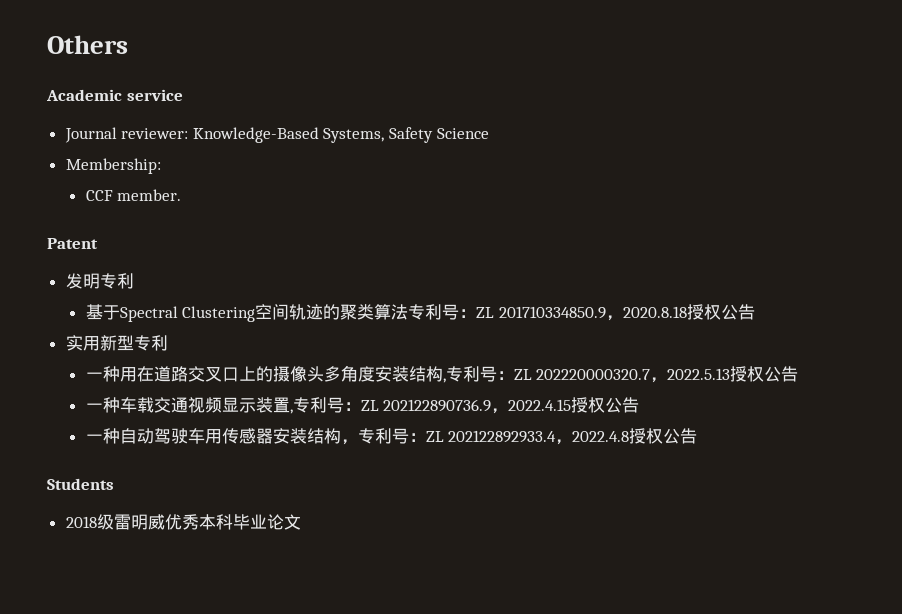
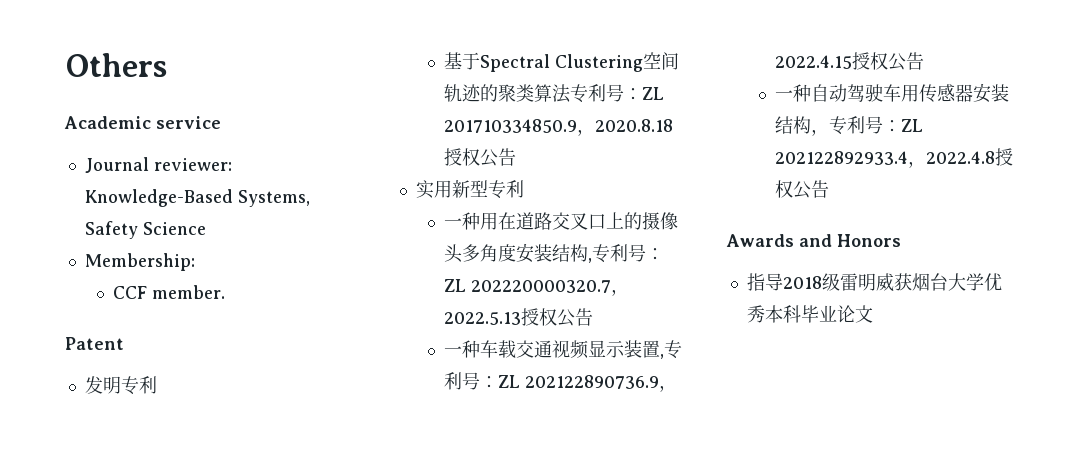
[47,478,114,490] Students // -> [726,234,901,247] [746,273,783,291] Awards and Honors // 指导
(165, 522) none -> [893,273,984,291] 获烟台大学

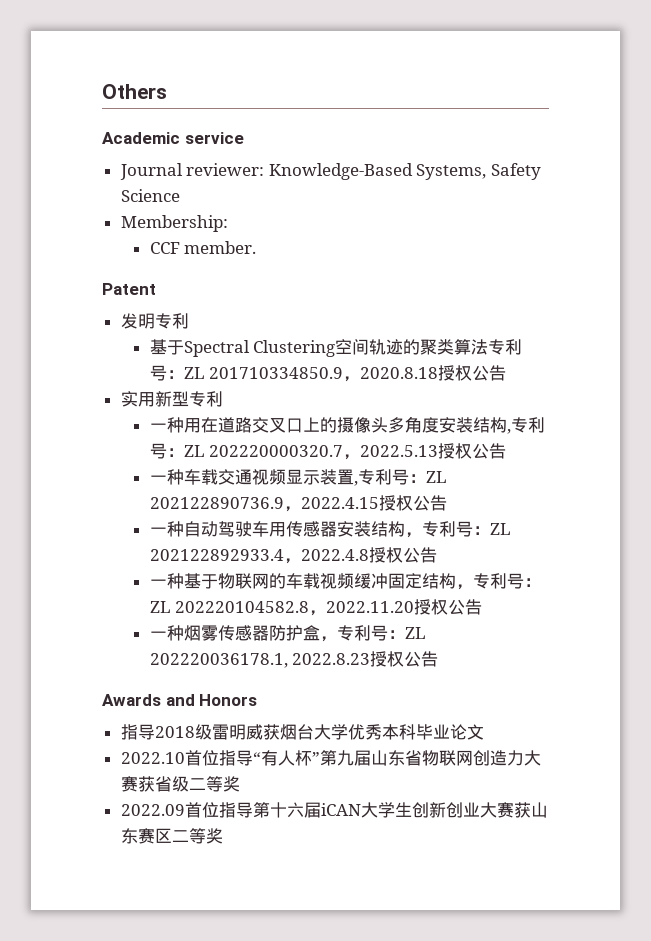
(830, 189) none -> [149,573,541,590] [149,599,483,616] [149,625,426,642] [149,651,439,668] // 一种基于物联网的车载视频缓冲固定结构，专利号：ZL 202220104582.8，2022.11.20授权公告 // 一种烟雾传感器防护盒，专利号：ZL 202220036178.1, 2022.8.23授权公告
(873, 314) none -> [120,750,541,766] [120,776,240,792] [120,802,548,818] [120,828,223,844] // 2022.10首位指导“有人杯”第九届山东省物联网创造力大赛获省级二等奖 // 2022.09首位指导第十六届iCAN大学生创新创业大赛获山东赛区二等奖

